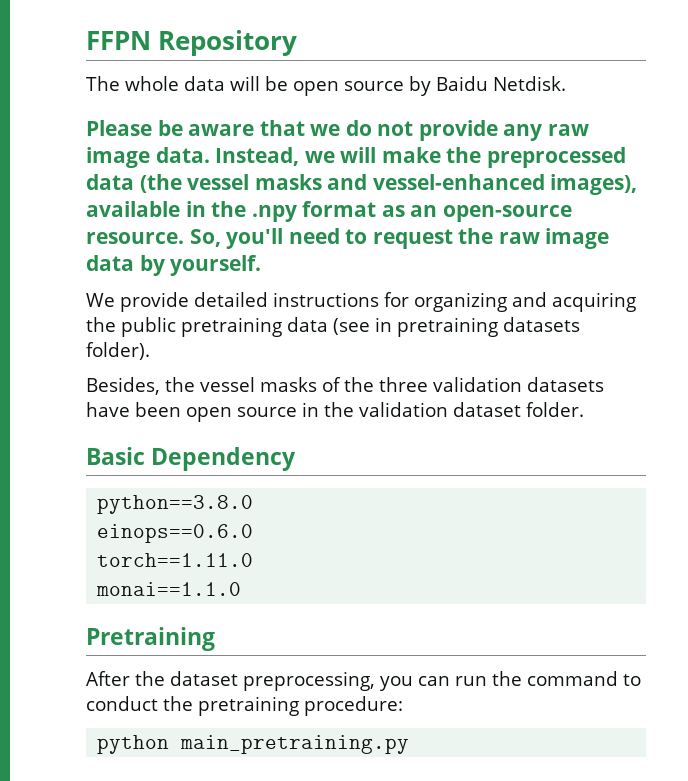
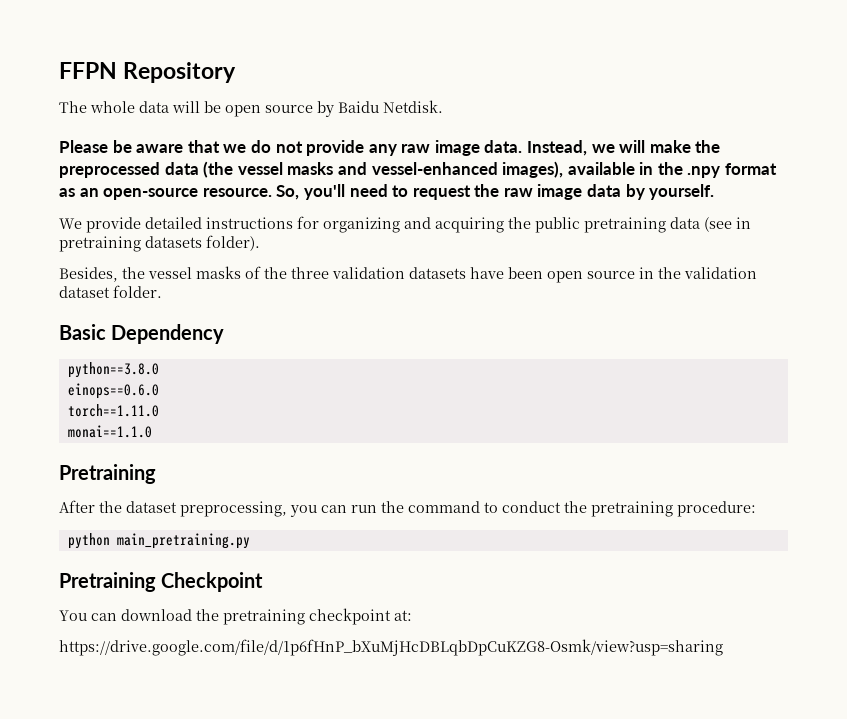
(410, 744) none -> [59,572,264,592] [59,608,412,625] [59,639,723,656] // Pretraining Checkpoint // You can download the pretraining checkpoint at: // https://drive.google.com/file/d/1p6fHnP_bXuMjHcDBLqbDpCuKZG8-Osmk/view?usp=sharing

